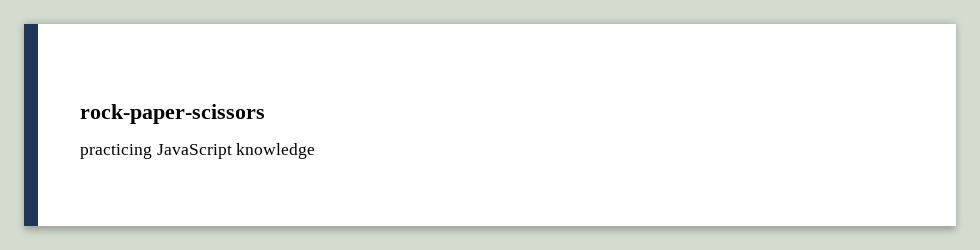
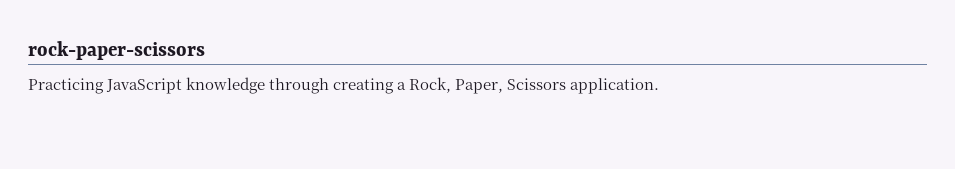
[80,144,152,159] practicing -> [28,78,104,94] Practicing
(316, 151) none -> [269,77,660,94] through creating a Rock, Paper, Scissors application.

